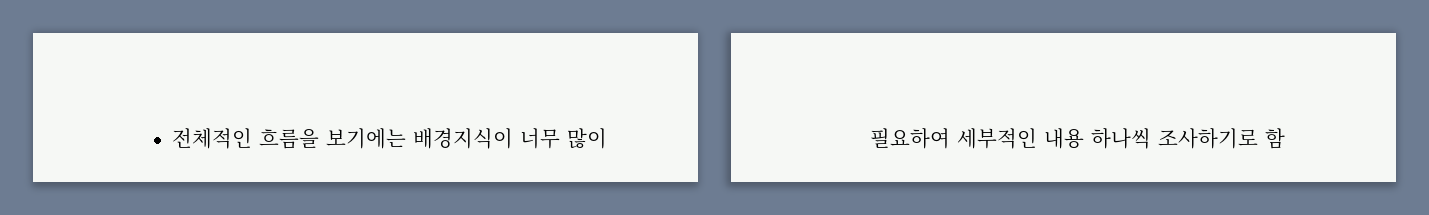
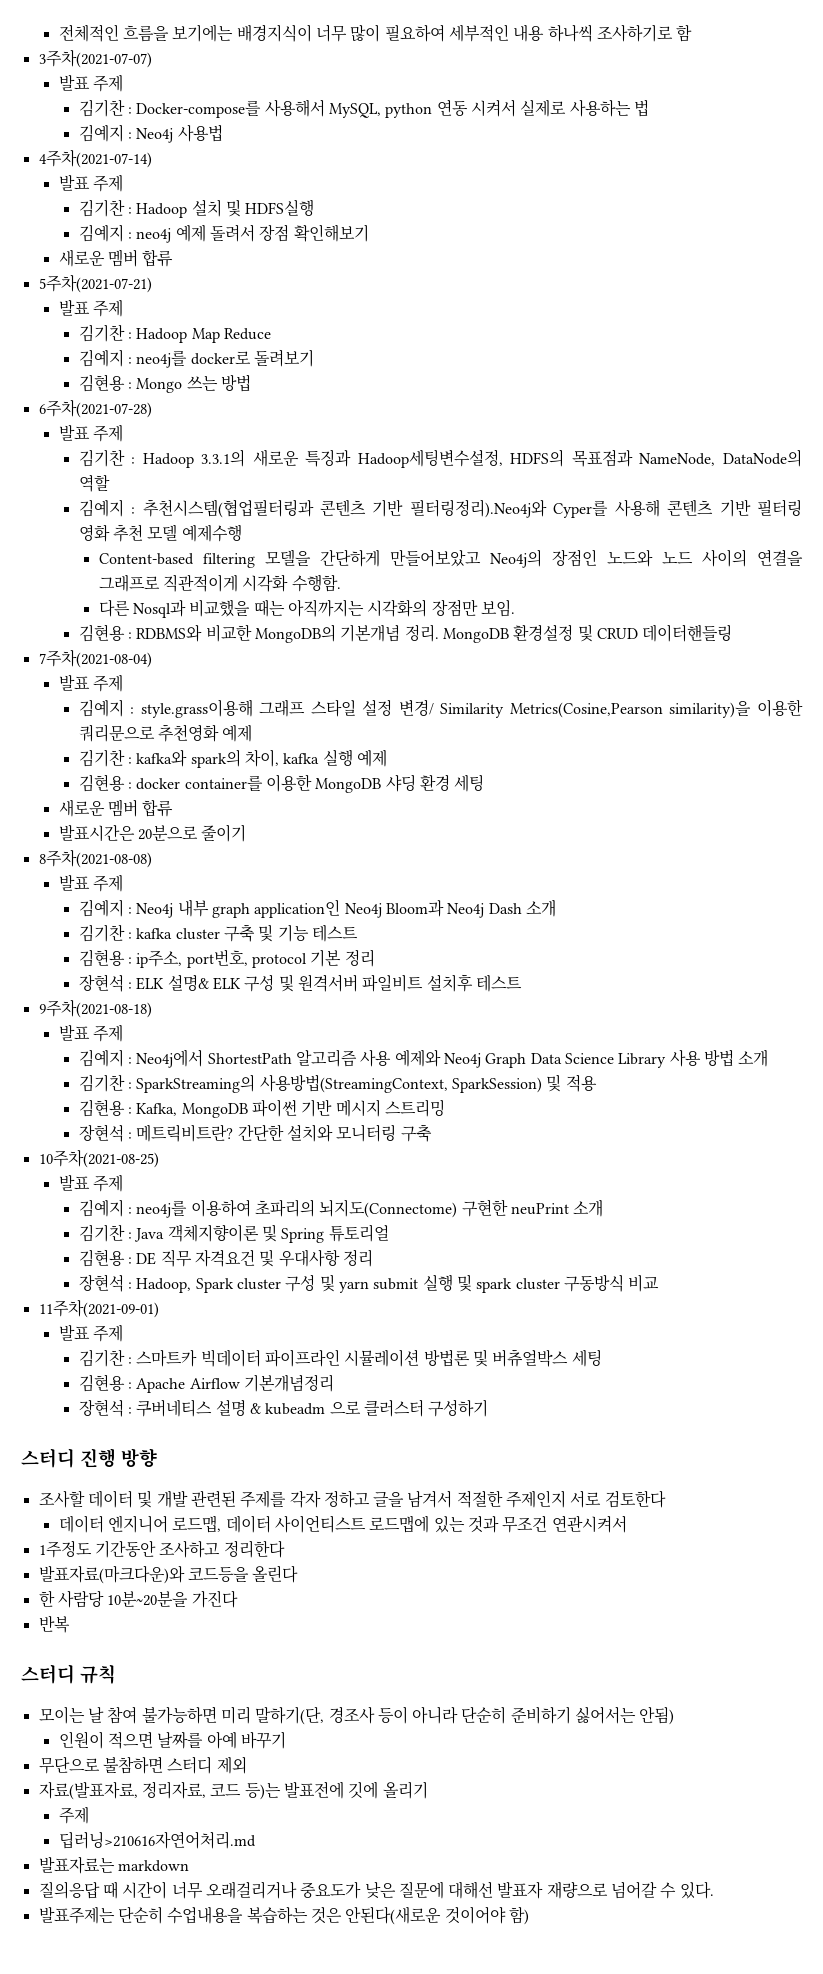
(1286, 138) none -> [38,49,152,68] [58,74,123,92] [78,99,649,118] [78,124,223,143] [38,149,152,168] [58,174,123,192] [78,199,315,218] [78,224,369,243] [58,249,174,267] [38,274,152,293] [58,299,123,317] [78,324,272,343] [78,349,315,368] [78,374,252,393] [38,399,152,418] [58,424,123,442] [78,449,802,468] [78,474,110,492] [78,499,803,518] [78,524,242,542] [98,549,803,568] [98,574,341,592] [98,599,516,618] [78,624,733,643] [38,649,152,668] [58,674,123,692] [78,699,803,718] [78,724,253,742] [78,749,387,768] [78,774,485,793] [58,799,174,817] [58,824,247,842] [38,849,152,868] [58,874,123,892] [78,899,556,918] [78,924,358,942] [78,949,375,968] [78,974,522,992] [38,999,152,1018] [58,1024,123,1042] [78,1049,769,1068] [78,1074,597,1093] [78,1099,445,1118] [78,1124,432,1142] [38,1149,159,1168] [58,1174,123,1192] [78,1199,604,1218] [78,1224,389,1243] [78,1249,373,1267] [78,1274,660,1293] [38,1299,159,1318] [58,1324,123,1342] [78,1349,602,1367] [78,1374,335,1393] [78,1399,489,1417] [21,1448,157,1468] [38,1490,666,1508] [58,1515,627,1533] [38,1540,285,1558] [38,1565,299,1584] [38,1590,238,1608] [38,1615,70,1633] [21,1664,116,1684] [38,1706,675,1725] [58,1731,286,1749] [38,1756,247,1774] [38,1781,428,1800] [58,1806,89,1824] [58,1831,256,1849] [38,1856,189,1874] [38,1881,714,1899] [38,1906,529,1925] // 3주차(2021-07-07) // 발표 주제 // 김기찬 : Docker-compose를 사용해서 MySQL, python 연동 시켜서 실제로 사용하는 법 // 김예지 : Neo4j 사용법 // 4주차(2021-07-14) // 발표 주제 // 김기찬 : Hadoop 설치 및 HDFS실행 // 김예지 : neo4j 예제 돌려서 장점 확인해보기 // 새로운 멤버 합류 // 5주차(2021-07-21) // 발표 주제 // 김기찬 : Hadoop Map Reduce // 김예지 : neo4j를 docker로 돌려보기 // 김현용 : Mongo 쓰는 방법 // 6주차(2021-07-28) // 발표 주제 // 김기찬 : Hadoop 3.3.1의 새로운 특징과 Hadoop세팅변수설정, HDFS의 목표점과 NameNode, DataNode의 역할 // 김예지 : 추천시스템(협업필터링과 콘텐츠 기반 필터링정리).Neo4j와 Cyper를 사용해 콘텐츠 기반 필터링 영화 추천 모델 예제수행 // Content-based filtering 모델을 간단하게 만들어보았고 Neo4j의 장점인 노드와 노드 사이의 연결을 그래프로 직관적이게 시각화 수행함. // 다른 Nosql과 비교했을 때는 아직까지는 시각화의 장점만 보임. // 김현용 : RDBMS와 비교한 MongoDB의 기본개념 정리. MongoDB 환경설정 및 CRUD 데이터핸들링 // 7주차(2021-08-04) // 발표 주제 // 김예지 : style.grass이용해 그래프 스타일 설정 변경/ Similarity Metrics(Cosine,Pearson similarity)을 이용한 쿼리문으로 추천영화 예제 // 김기찬 : kafka와 spark의 차이, kafka 실행 예제 // 김현용 : docker container를 이용한 MongoDB 샤딩 환경 세팅 // 새로운 멤버 합류 // 발표시간은 20분으로 줄이기 // 8주차(2021-08-08) // 발표 주제 // 김예지 : Neo4j 내부 graph application인 Neo4j Bloom과 Neo4j Dash 소개 // 김기찬 : kafka cluster 구축 및 기능 테스트 // 김현용 : ip주소, port번호, protocol 기본 정리 // 장현석 : ELK 설명& ELK 구성 및 원격서버 파일비트 설치후 테스트 // 9주차(2021-08-18) // 발표 주제 // 김예지 : Neo4j에서 ShortestPath 알고리즘 사용 예제와 Neo4j Graph Data Science Library 사용 방법 소개 // 김기찬 : SparkStreaming의 사용방법(StreamingContext, SparkSession) 및 적용 // 김현용 : Kafka, MongoDB 파이썬 기반 메시지 스트리밍 // 장현석 : 메트릭비트란? 간단한 설치와 모니터링 구축 // 10주차(2021-08-25) // 발표 주제 // 김예지 : neo4j를 이용하여 초파리의 뇌지도(Connectome) 구현한 neuPrint 소개 // 김기찬 : Java 객체지향이론 및 Spring 튜토리얼 // 김현용 : DE 직무 자격요건 및 우대사항 정리 // 장현석 : Hadoop, Spark cluster 구성 및 yarn submit 실행 및 spark cluster 구동방식 비교 // 11주차(2021-09-01) // 발표 주제 // 김기찬 : 스마트카 빅데이터 파이프라인 시뮬레이션 방법론 및 버츄얼박스 세팅 // 김현용 : Apache Airflow 기본개념정리 // 장현석 : 쿠버네티스 설명 & kubeadm 으로 클러스터 구성하기 // 스터디 진행 방향 // 조사할 데이터 및 개발 관련된 주제를 각자 정하고 글을 남겨서 적절한 주제인지 서로 검토한다 // 데이터 엔지니어 로드맵, 데이터 사이언티스트 로드맵에 있는 것과 무조건 연관시켜서 // 1주정도 기간동안 조사하고 정리한다 // 발표자료(마크다운)와 코드등을 올린다 // 한 사람당 10분~20분을 가진다 // 반복 // 스터디 규칙 // 모이는 날 참여 불가능하면 미리 말하기(단, 경조사 등이 아니라 단순히 준비하기 싫어서는 안됨) // 인원이 적으면 날짜를 아예 바꾸기 // 무단으로 불참하면 스터디 제외 // 자료(발표자료, 정리자료, 코드 등)는 발표전에 깃에 올리기 // 주제 // 딥러닝>210616자연어처리.md // 발표자료는 markdown // 질의응답 때 시간이 너무 오래걸리거나 중요도가 낮은 질문에 대해선 발표자 재량으로 넘어갈 수 있다. // 발표주제는 단순히 수업내용을 복습하는 것은 안된다(새로운 것이어야 함)

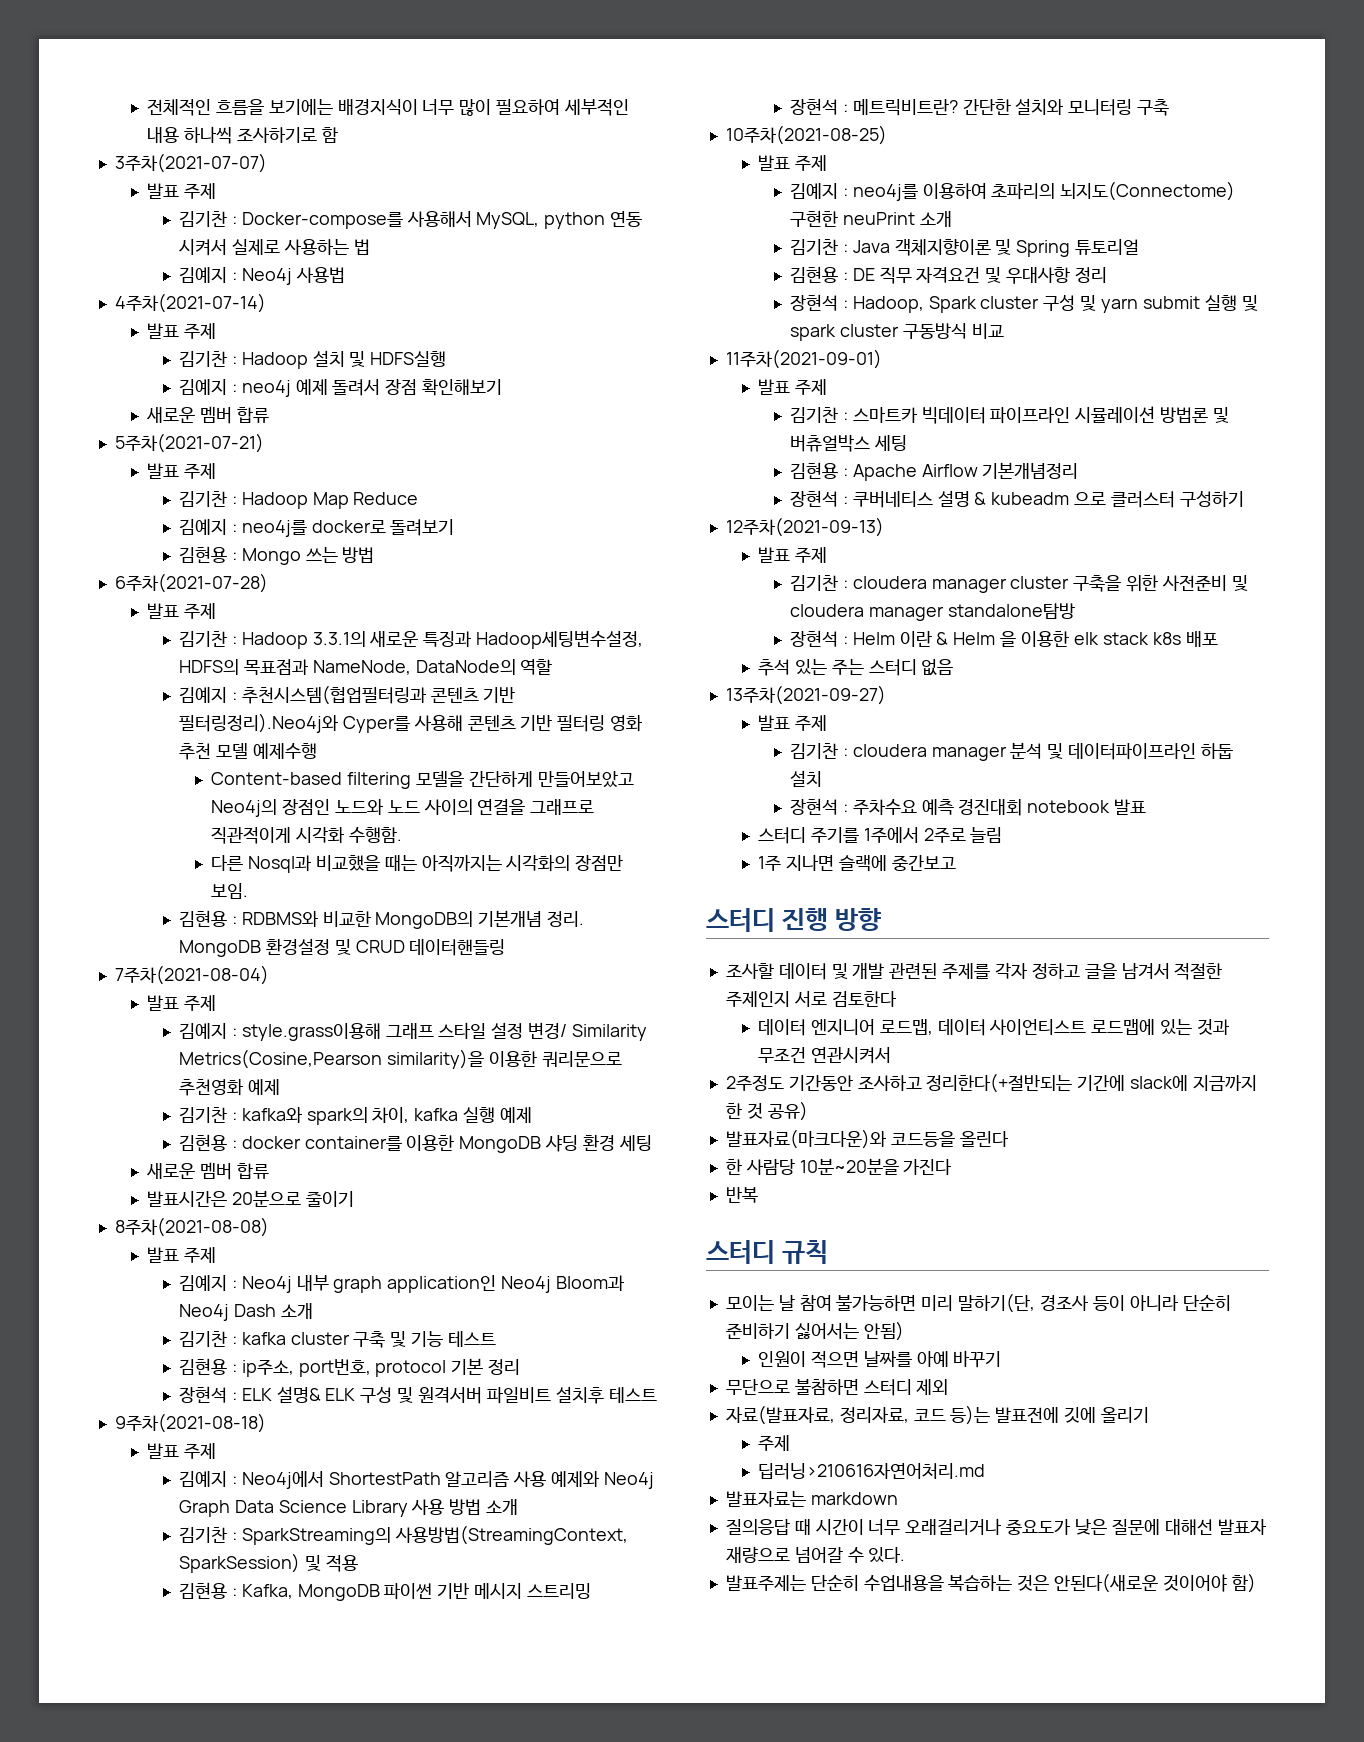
(489, 1408) none -> [725,517,884,537] [757,547,827,563] [790,575,1248,593] [790,603,1075,621] [790,630,1218,647] [757,659,954,676] [725,685,886,705] [757,715,827,731] [790,742,1234,761] [790,770,823,787] [790,798,1147,816] [757,827,1003,844] [757,854,956,872] // 12주차(2021-09-13) // 발표 주제 // 김기찬 : cloudera manager cluster 구축을 위한 사전준비 및 cloudera manager standalone탐방 // 장현석 : Helm 이란 & Helm 을 이용한 elk stack k8s 배포 // 추석 있는 주는 스터디 없음 // 13주차(2021-09-27) // 발표 주제 // 김기찬 : cloudera manager 분석 및 데이터파이프라인 하둡 설치 // 장현석 : 주차수요 예측 경진대회 notebook 발표 // 스터디 주기를 1주에서 2주로 늘림 // 1주 지나면 슬랙에 중간보고
[38,1540,92,1558] 1주정도 -> [725,1075,784,1091] 2주정도
[223,1540,285,1558] 정리한다 -> [926,1073,1257,1093] [725,1101,808,1121] 정리한다(+절반되는 기간에 slack에 지금까지 한 것 공유)

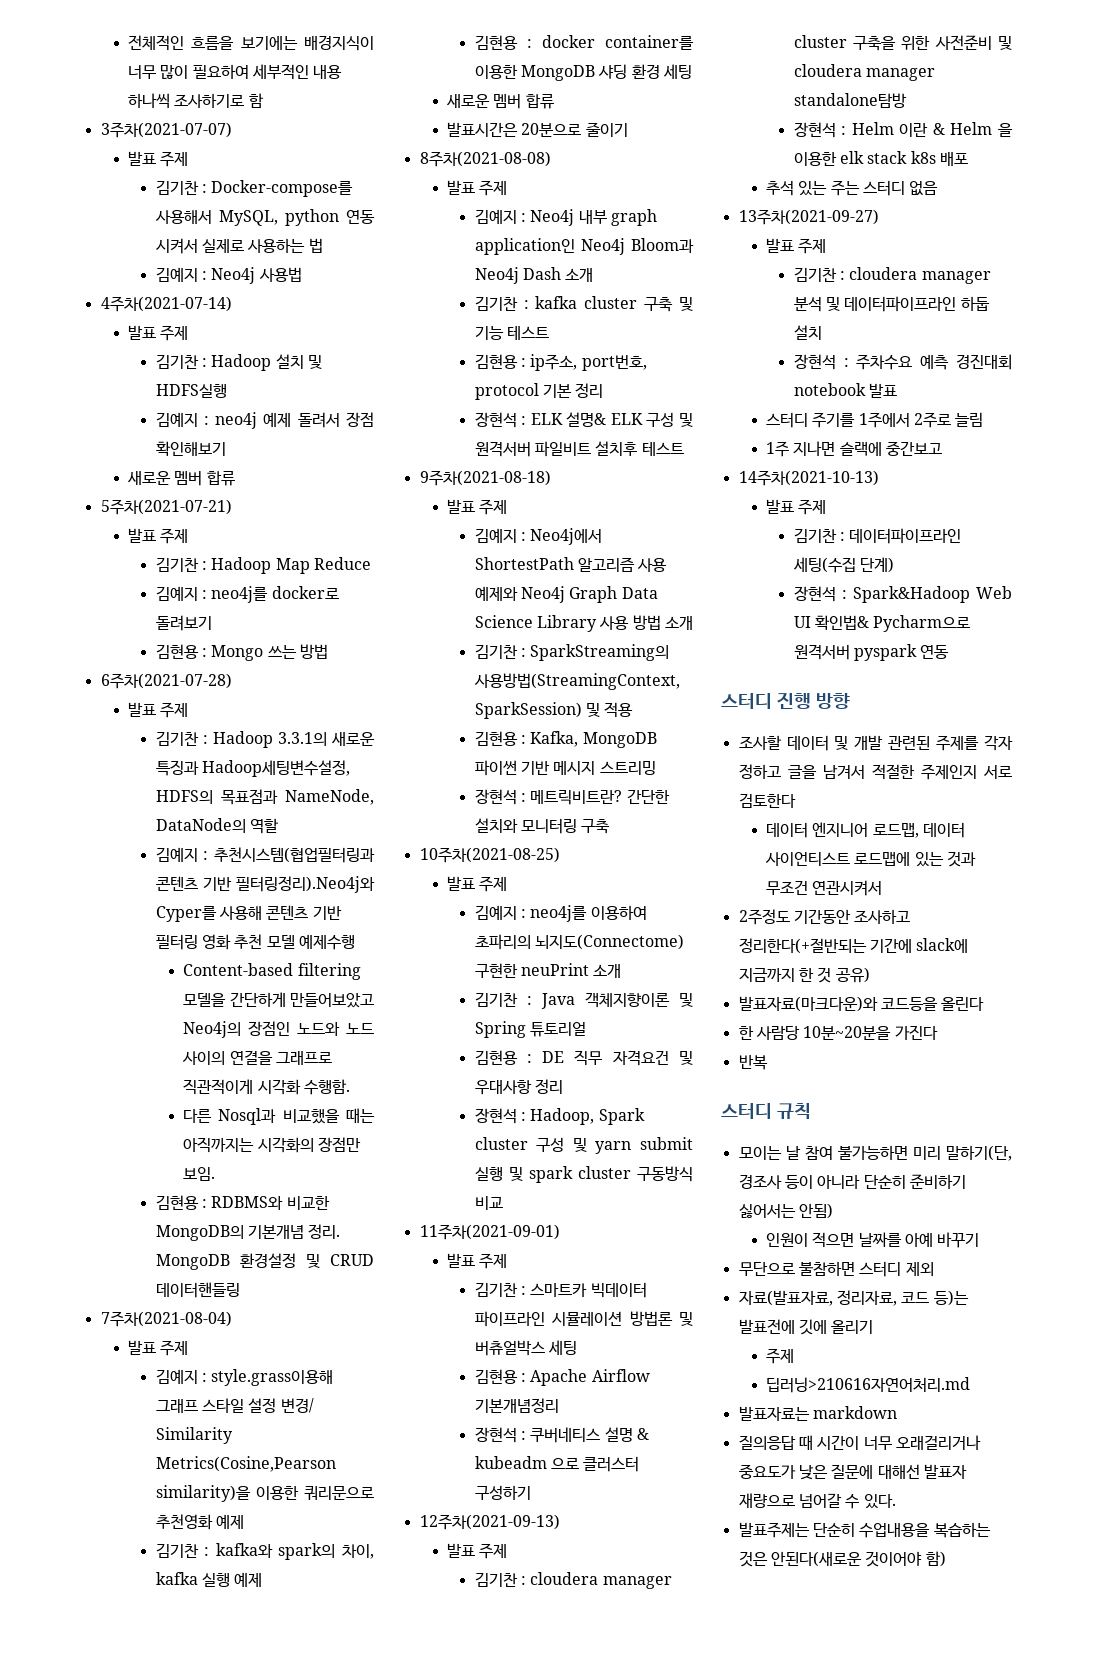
(956, 863) none -> [738,470,879,486] [766,499,827,515] [793,528,962,544] [792,557,894,573] [793,586,1012,603] [793,615,971,632] [793,644,950,661] // 14주차(2021-10-13) // 발표 주제 // 김기찬 : 데이터파이프라인 세팅(수집 단계) // 장현석 : Spark&Hadoop Web UI 확인법& Pycharm으로 원격서버 pyspark 연동

